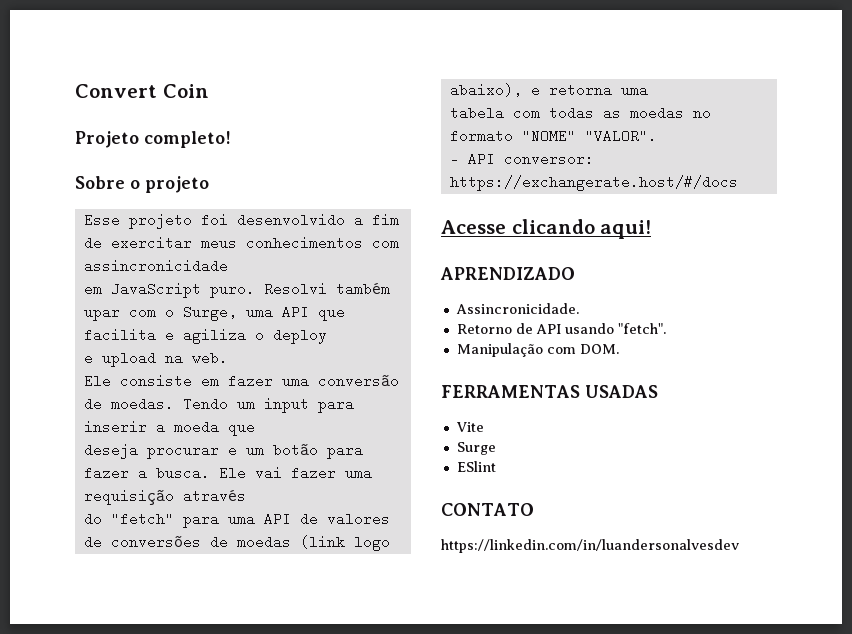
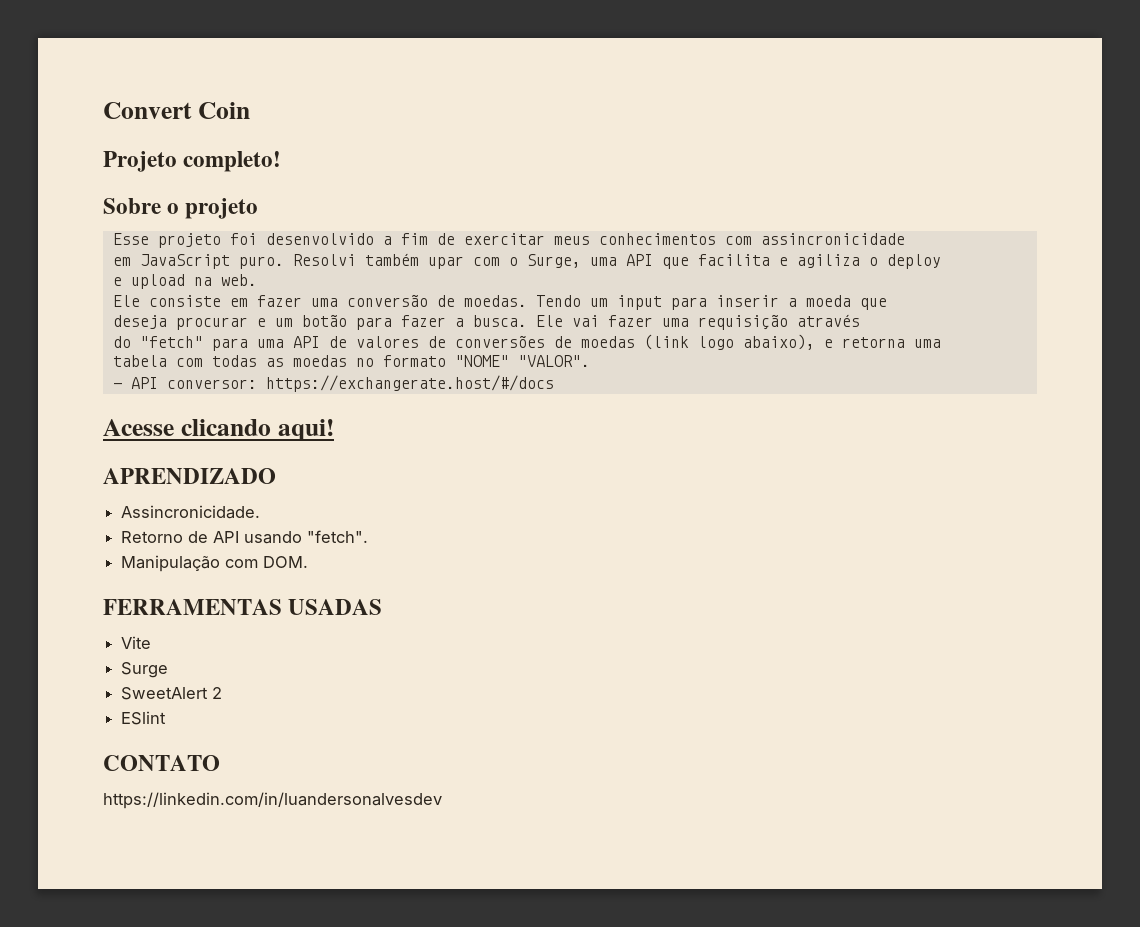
(496, 448) none -> [121,687,223,700] // SweetAlert 2

